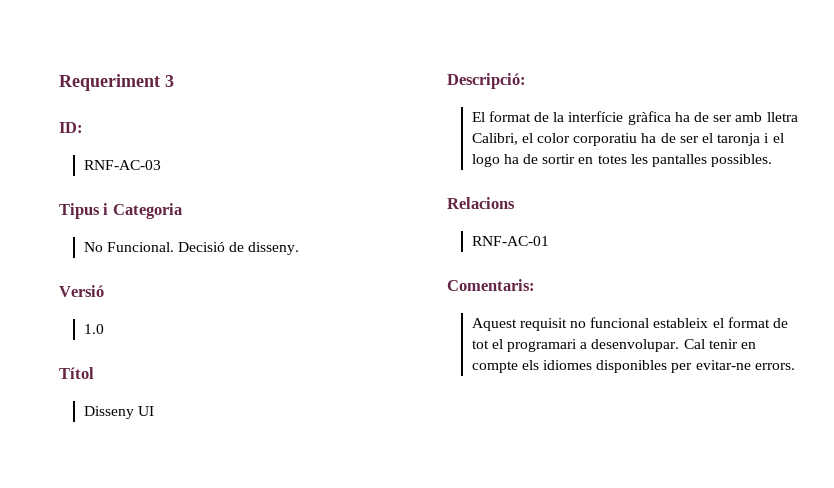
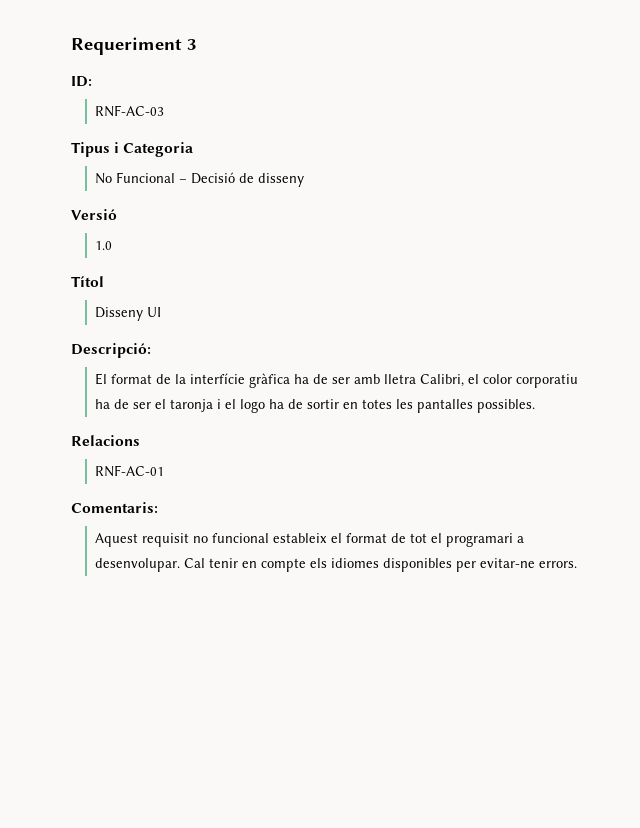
[106,242,174,252] Funcional. -> [115,172,187,183] Funcional –
[248,242,300,255] disseny. -> [257,173,304,187] disseny

